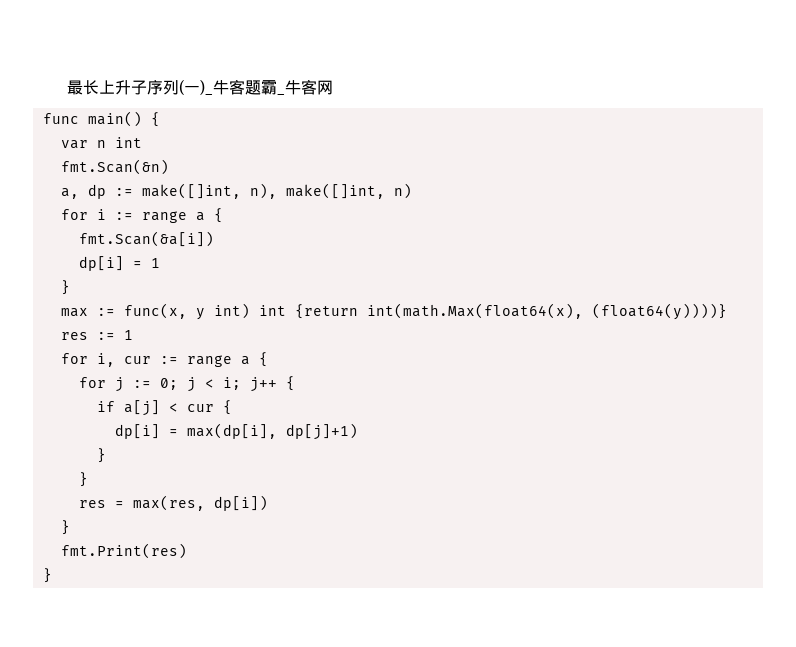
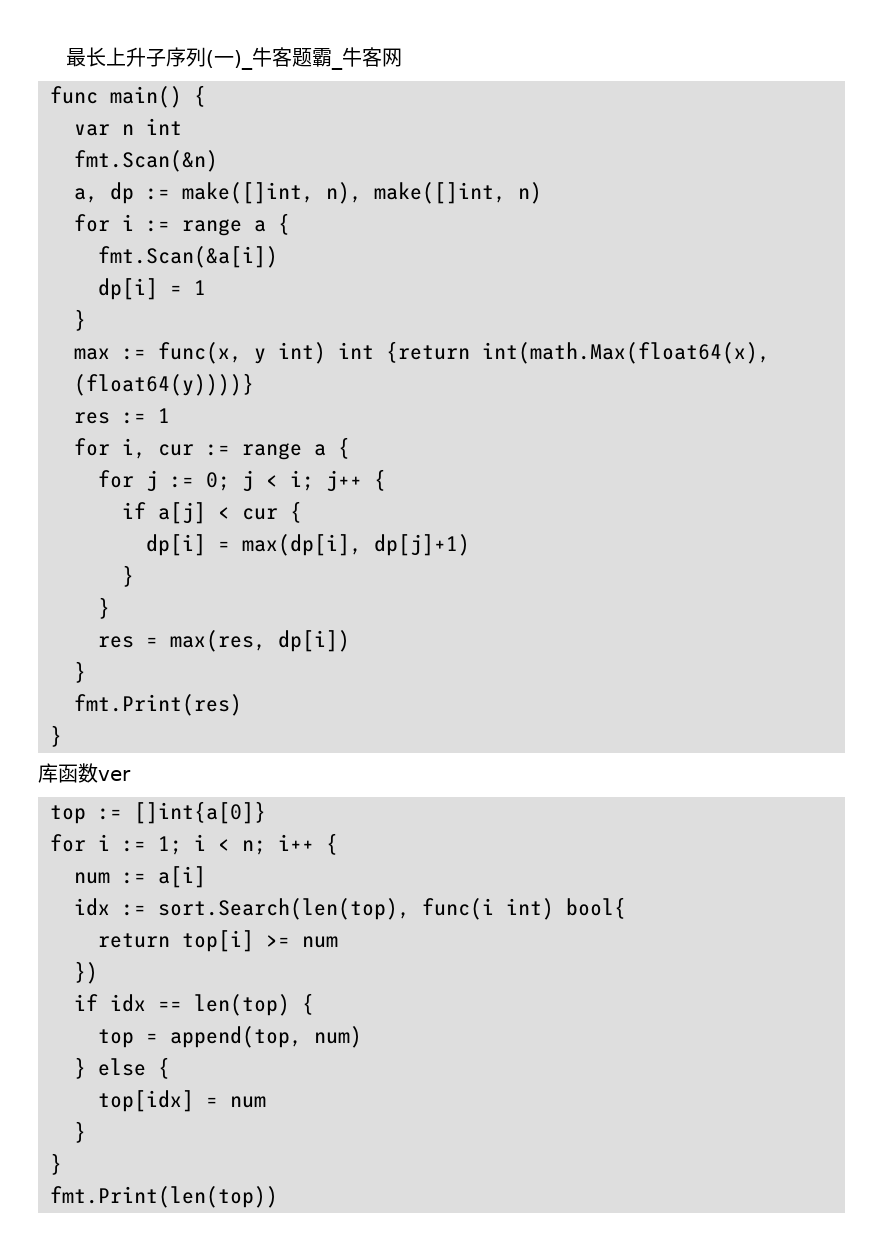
(52, 575) none -> [38,763,131,783] [50,801,266,824] [50,833,338,855] [74,866,206,888] [74,897,626,920] [98,930,338,952] [74,961,98,984] [74,993,314,1016] [98,1026,362,1048] [74,1057,170,1079] [98,1090,266,1112] [74,1121,86,1143] [50,1153,62,1175] [50,1186,278,1208] // 库函数ver // top := []int{a[0]} // for i := 1; i < n; i++ { // num := a[i] // idx := sort.Search(len(top), func(i int) bool{ // return top[i] >= num // }) // if idx == len(top) { // top = append(top, num) // } else { // top[idx] = num // } // } // fmt.Print(len(top))

